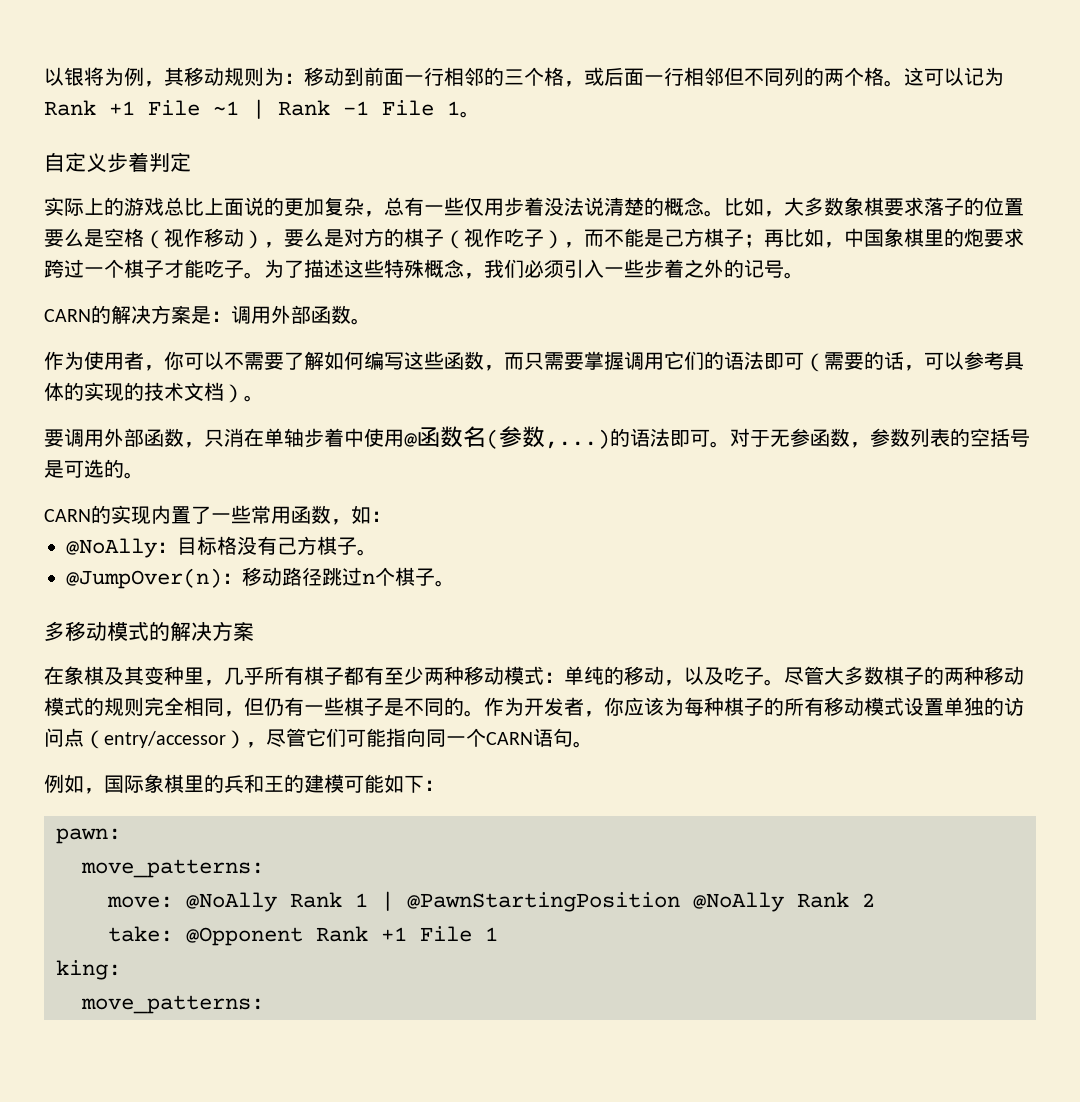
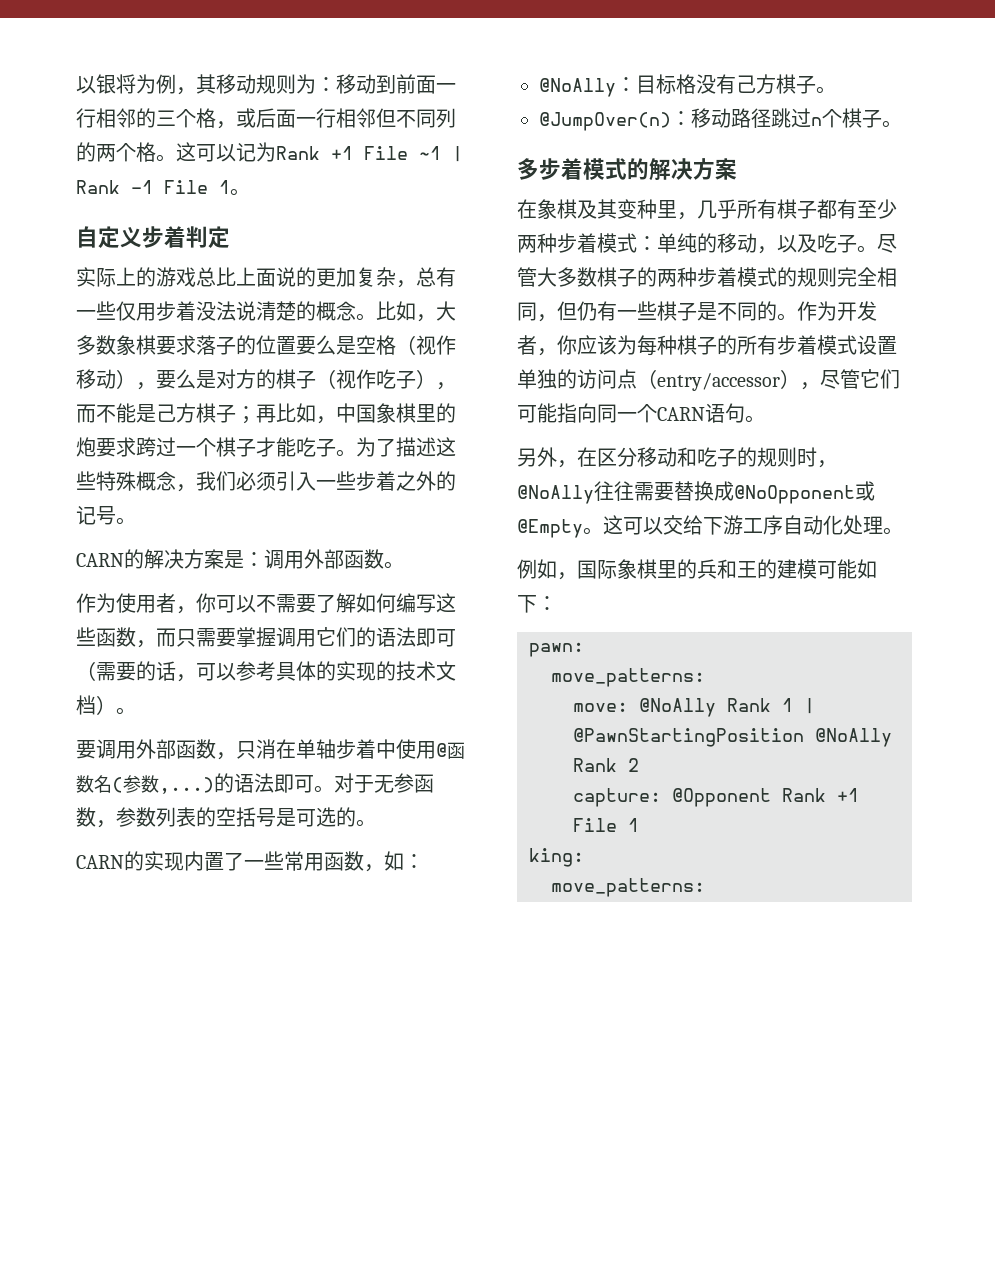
[65,621,107,641] 移动 -> [539,158,583,180] 步着
[464,666,504,685] 移动 -> [557,233,597,253] 步着
[984,666,1024,685] 移动 -> [697,267,737,287] 步着
[824,697,864,716] 移动 -> [777,335,817,355] 步着
(593, 744) none -> [517,447,837,468] [517,481,875,504] [517,515,903,538] // 另外，在区分移动和吃子的规则时，@NoAlly往往需要替换成@NoOpponent或@Empty。这可以交给下游工序自动化处理。
[108,926,173,942] take: -> [573,788,661,807] capture:

